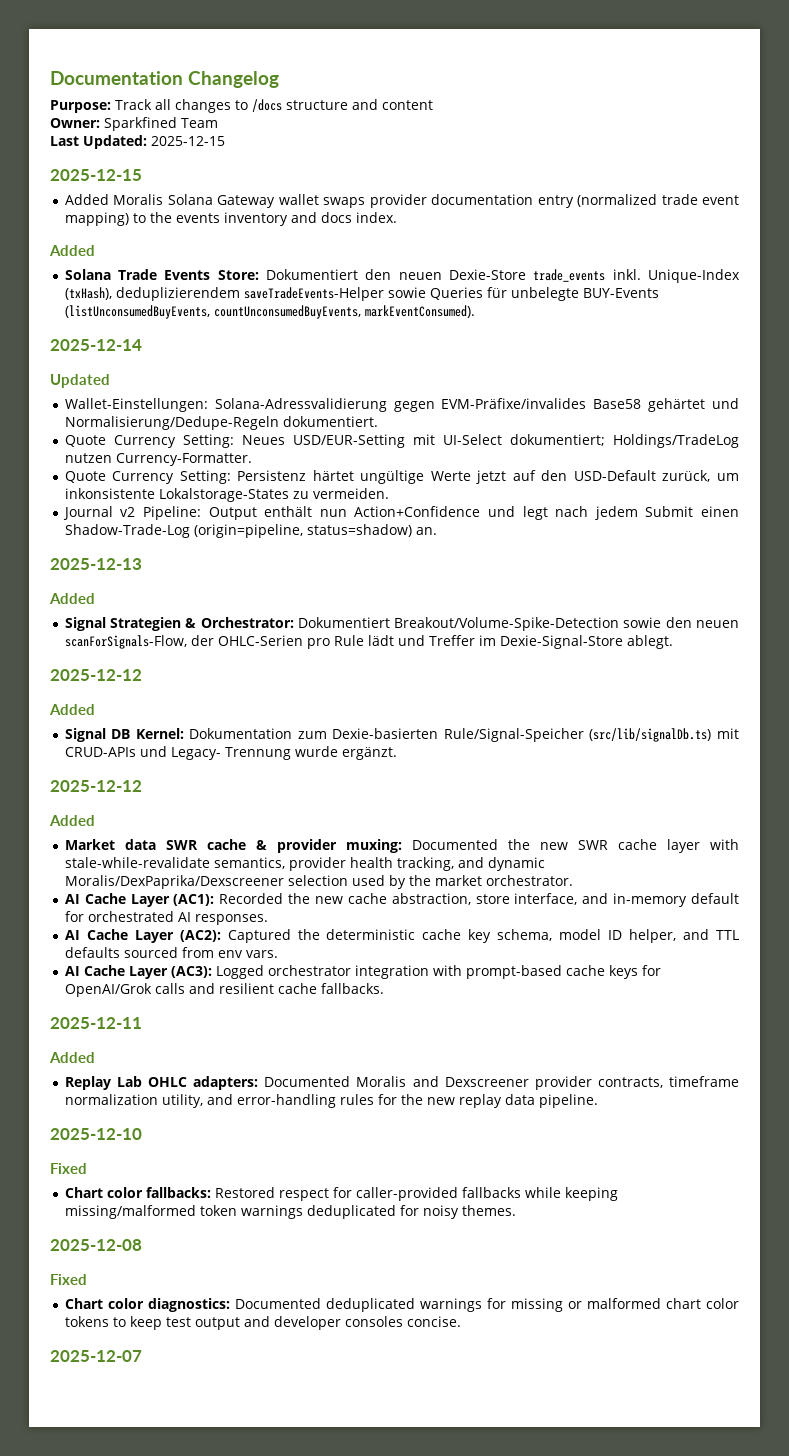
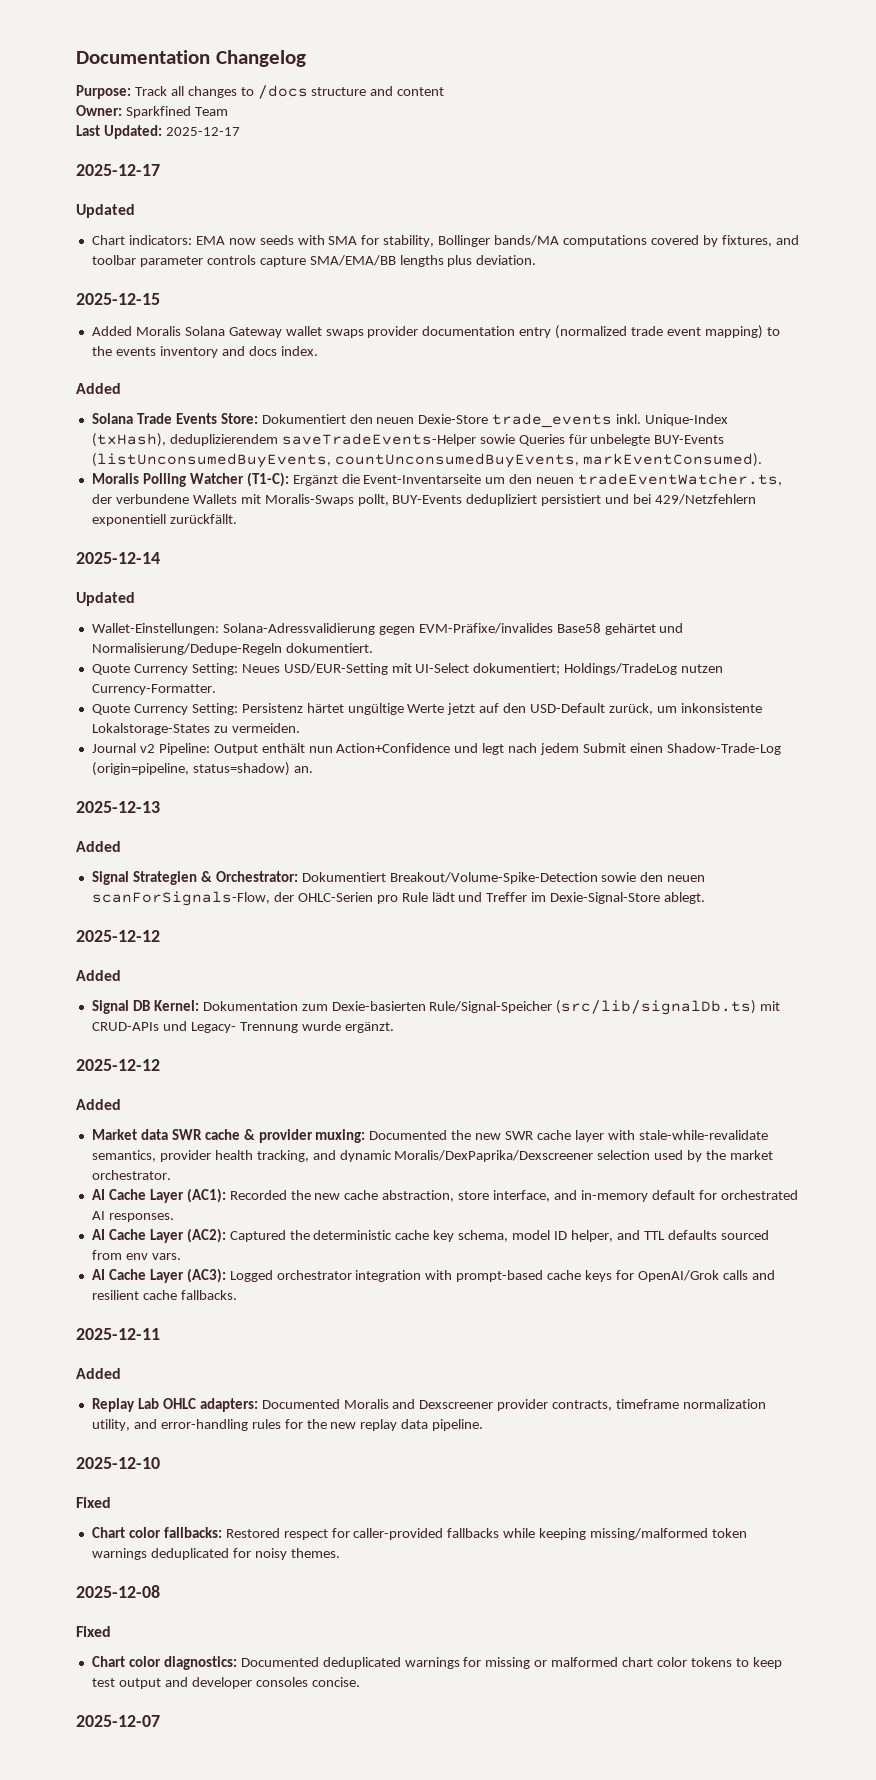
[151,136,225,146] 2025-12-15 -> [165,127,240,136] [76,164,160,176] [76,204,135,218] [91,235,799,247] [91,255,537,267] 2025-12-17 // 2025-12-17 // Updated // Chart indicators: EMA now seeds with SMA for stability, Bollinger bands/MA computations covered by fixtures, and toolbar parameter controls capture SMA/EMA/BB lengths plus deviation.
(475, 311) none -> [91,472,783,487] [91,494,757,506] [91,514,237,526] // Moralis Polling Watcher (T1-C): Ergänzt die Event-Inventarseite um den neuen tradeEventWatcher.ts, der verbundene Wallets mit Moralis-Swaps pollt, BUY-Events dedupliziert persistiert und bei 429/Netzfehlern exponentiell zurückfällt.

